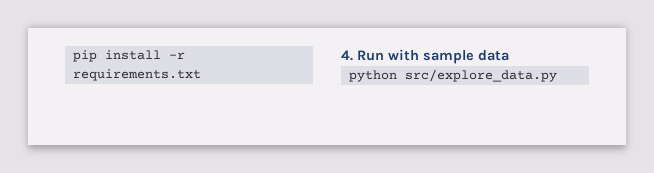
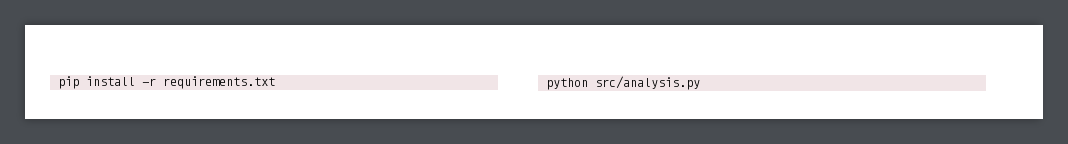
[341,49,509,64] // 4. Run with sample data -> (276, 82) none
[404,69,557,82] src/explore_data.py -> [595,76,701,90] src/analysis.py

